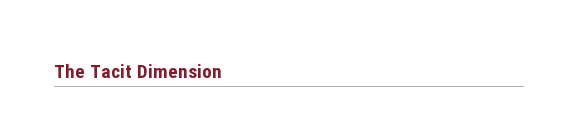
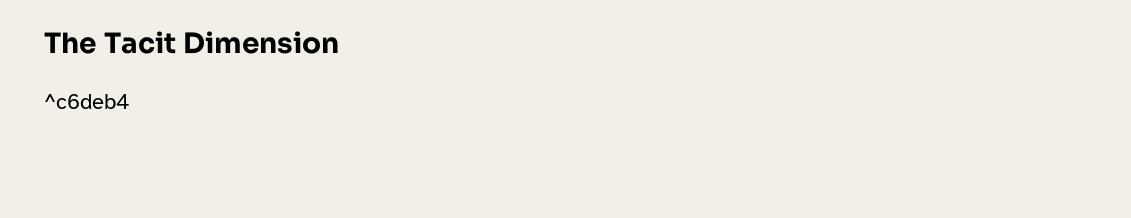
(223, 71) none -> [44,94,130,109] // ^c6deb4

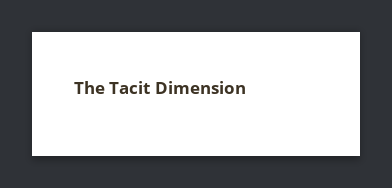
[44,94,130,109] // ^c6deb4 -> (246, 87) none

